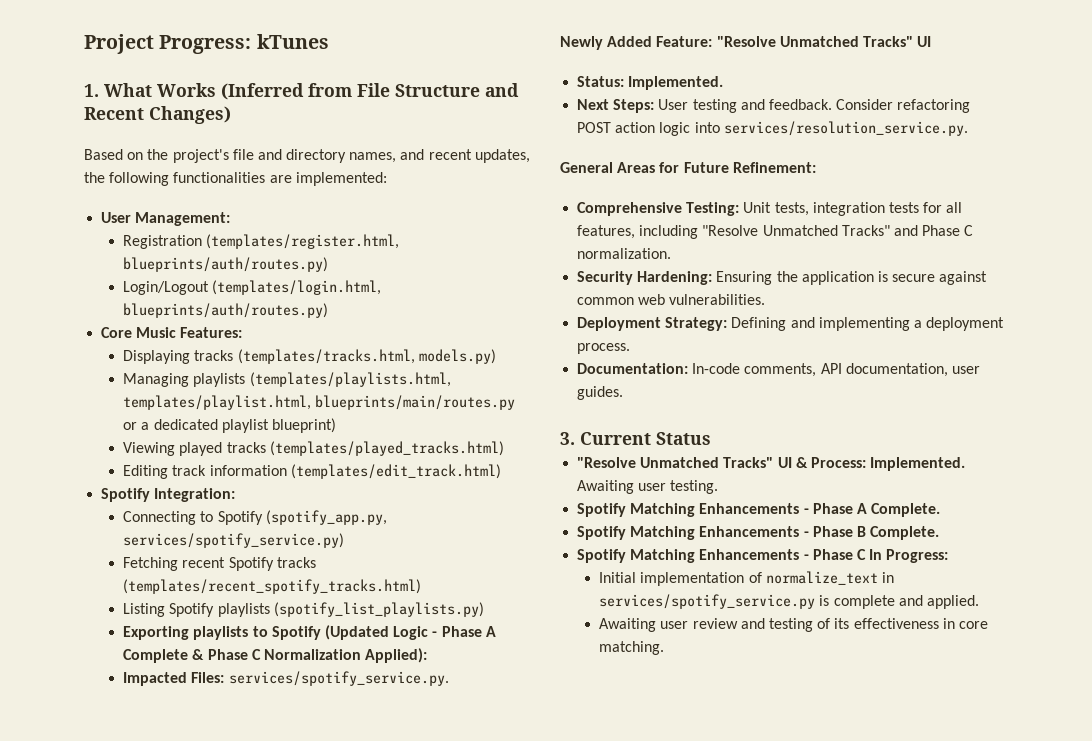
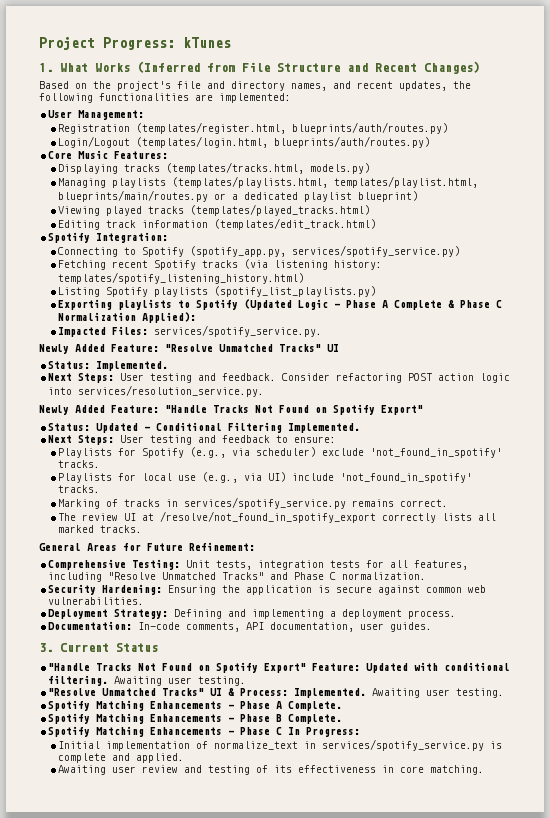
[123,579,422,594] (templates/recent_spotify_tracks.html) -> [244,259,383,270] [58,272,305,284] (via listening history: templates/spotify_listening_history.html)
(968, 128) none -> [39,404,423,415] [48,422,361,433] [48,435,337,445] [58,447,503,458] [58,460,101,468] [58,472,473,483] [58,485,101,493] [58,497,449,509] [58,511,497,523] [58,525,143,533] // Newly Added Feature: "Handle Tracks Not Found on Spotify Export" // Status: Updated - Conditional Filtering Implemented. // Next Steps: User testing and feedback to ensure: // Playlists for Spotify (e.g., via scheduler) exclude 'not_found_in_spotify' tracks. // Playlists for local use (e.g., via UI) include 'not_found_in_spotify' tracks. // Marking of tracks in services/spotify_service.py remains correct. // The review UI at /resolve/not_found_in_spotify_export correctly lists all marked tracks.
(711, 438) none -> [48,662,511,673] [48,675,247,686] // "Handle Tracks Not Found on Spotify Export" Feature: Updated with conditional filtering. Awaiting user testing.

